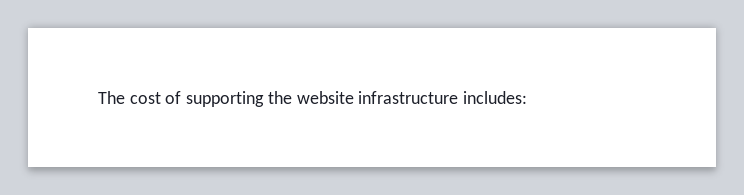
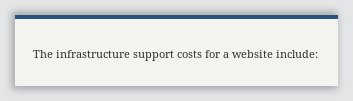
[129,91,528,107] cost of supporting the website infrastructure includes: -> [56,50,318,61] infrastructure support costs for a website include:

